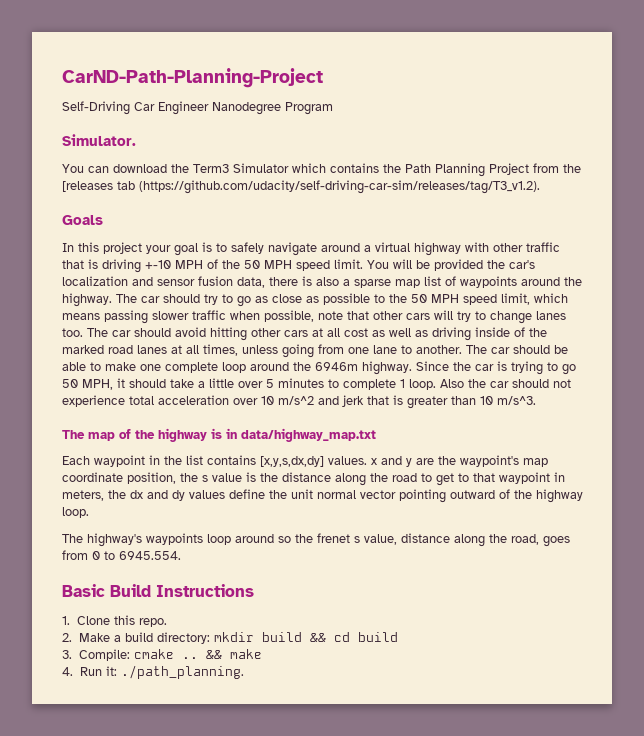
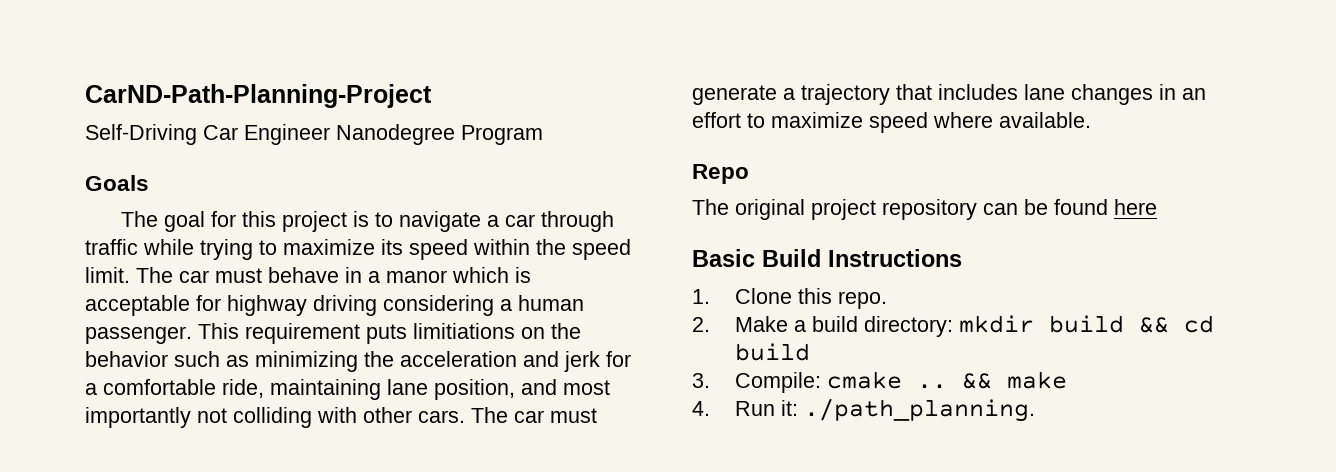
[62,134,136,146] [62,163,581,177] [62,180,540,194] [62,215,103,225] [62,242,560,256] [62,259,535,273] [62,276,582,288] [62,293,568,307] [62,310,566,324] [62,327,547,341] [62,344,568,358] [62,361,576,375] [62,378,571,390] [62,395,536,409] [62,428,376,442] [62,455,548,467] [62,472,565,486] [62,489,583,503] [62,507,89,518] [62,533,570,547] [62,550,181,560] Simulator. // You can download the Term3 Simulator which contains the Path Planning Project from the [releases tab (https://github.com/udacity/self-driving-car-sim/releases/tag/T3_v1.2). // Goals // In this project your goal is to safely navigate around a virtual highway with other traffic that is driving +-10 MPH of the 50 MPH speed limit. You will be provided the car's localization and sensor fusion data, there is also a sparse map list of waypoints around the highway. The car should try to go as close as possible to the 50 MPH speed limit, which means passing slower traffic when possible, note that other cars will try to change lanes too. The car should avoid hitting other cars at all cost as well as driving inside of the marked road lanes at all times, unless going from one lane to another. The car should be able to make one complete loop around the 6946m highway. Since the car is trying to go 50 MPH, it should take a little over 5 minutes to complete 1 loop. Also the car should not experience total acceleration over 10 m/s^2 and jerk that is greater than 10 m/s^3. // The map of the highway is in data/highway_map.txt // Each waypoint in the list contains [x,y,s,dx,dy] values. x and y are the waypoint's map coordinate position, the s value is the distance along the road to get to that waypoint in meters, the dx and dy values define the unit normal vector pointing outward of the highway loop. // The highway's waypoints loop around so the frenet s value, distance along the road, goes from 0 to 6945.554. -> [85,175,149,191] [121,211,615,232] [85,239,631,260] [85,267,531,283] [85,295,584,316] [85,323,581,344] [85,351,631,372] [85,379,610,400] [85,407,597,428] [692,84,1206,105] [692,112,1091,133] [692,164,749,184] [692,199,1157,220] Goals // The goal for this project is to navigate a car through traffic while trying to maximize its speed within the speed limit. The car must behave in a manor which is acceptable for highway driving considering a human passenger. This requirement puts limitiations on the behavior such as minimizing the acceleration and jerk for a comfortable ride, maintaining lane position, and most importantly not colliding with other cars. The car must generate a trajectory that includes lane changes in an effort to maximize speed where available. // Repo // The original project repository can be found here

